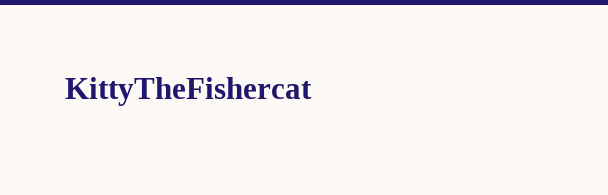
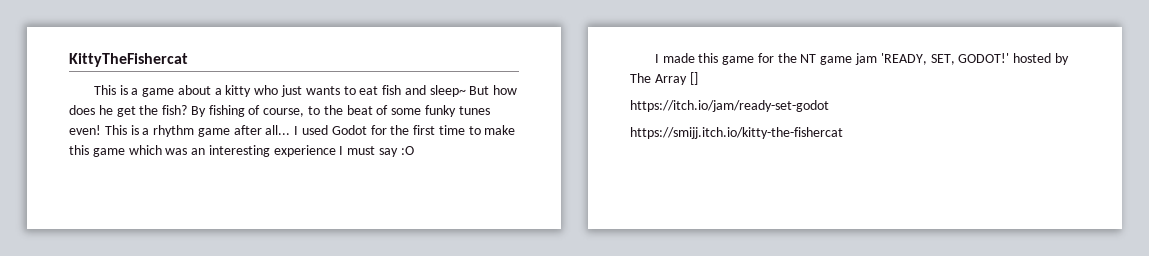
(312, 91) none -> [93,85,518,97] [69,105,490,117] [69,125,516,137] [69,145,414,157] [654,53,1069,65] [630,72,698,85] [630,100,829,112] [630,127,843,139] // This is a game about a kitty who just wants to eat fish and sleep~ But how does he get the fish? By fishing of course, to the beat of some funky tunes even! This is a rhythm game after all... I used Godot for the first time to make this game which was an interesting experience I must say :O // I made this game for the NT game jam 'READY, SET, GODOT!' hosted by The Array [] // https://itch.io/jam/ready-set-godot // https://smijj.itch.io/kitty-the-fishercat

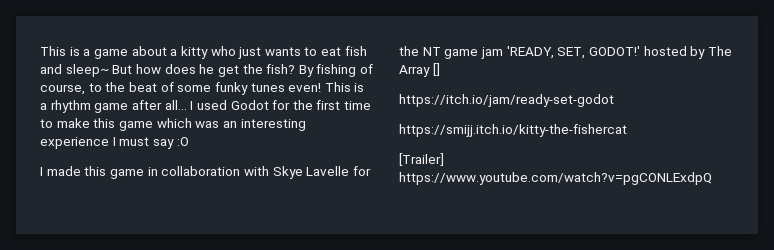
[69,53,188,67] KittyTheFishercat // -> (40, 51) none
(755, 60) none -> [147,166,350,179] in collaboration with Skye Lavelle
(843, 133) none -> [399,153,444,166] [399,172,712,185] // [Trailer] https://www.youtube.com/watch?v=pgCONLExdpQ

